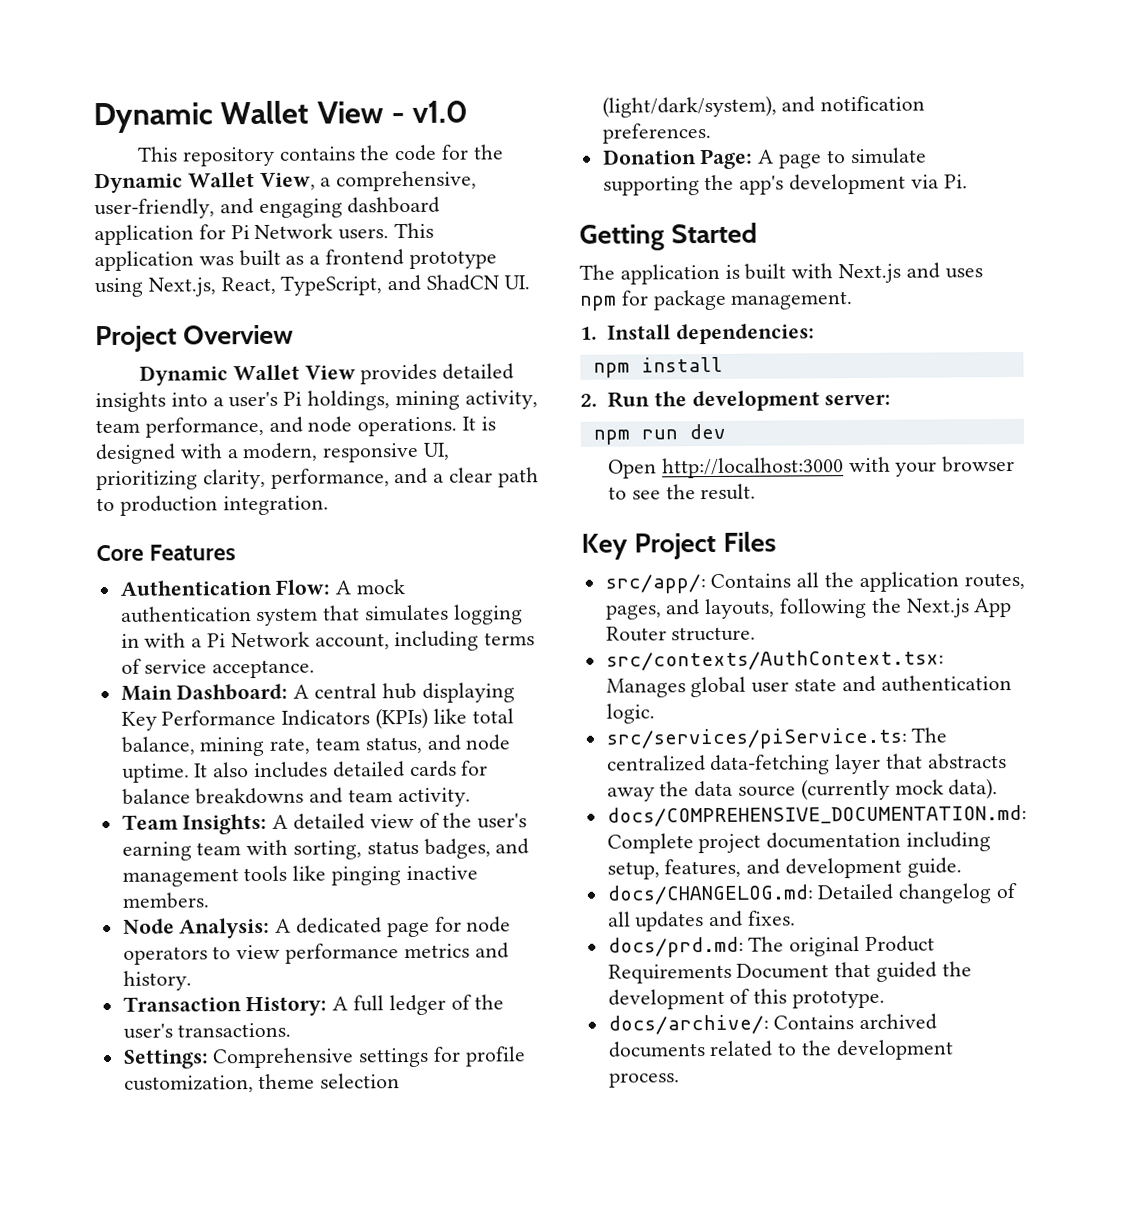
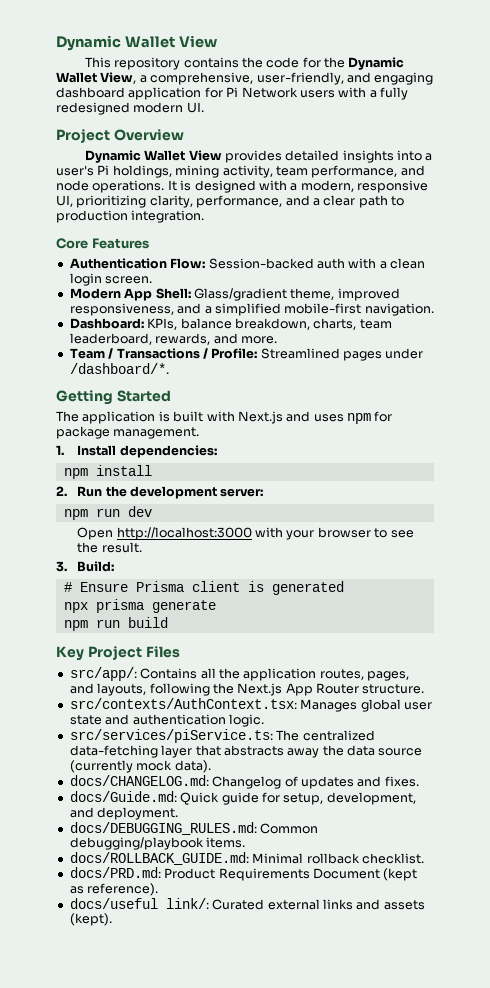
[93,100,469,134] Dynamic Wallet View - v1.0 -> [56,35,217,51] Dynamic Wallet View
[338,222,435,240] [94,249,497,272] [94,274,500,298] users. This application was built as a frontend prototype using Next.js, React, TypeScript, and ShadCN -> [299,87,408,100] [56,102,184,115] users with a fully redesigned modern
[335,579,406,595] [120,604,523,627] [120,630,536,652] [120,658,316,679] [120,682,515,703] [120,707,514,731] [120,734,511,757] [121,760,489,783] [121,787,471,808] [121,812,528,835] [121,838,530,861] [121,865,478,887] [121,892,210,909] [122,916,512,939] [122,942,509,965] [122,970,192,991] [122,994,505,1017] [122,1022,292,1039] [122,1046,526,1069] [123,1073,401,1093] [601,95,926,118] [601,122,711,144] [601,147,927,170] [602,173,968,196] A mock authentication system that simulates logging in with a Pi Network account, including terms of service acceptance. // Main Dashboard: A central hub displaying Key Performance Indicators (KPIs) like total balance, mining rate, team status, and node uptime. It also includes detailed cards for balance breakdowns and team activity. // Team Insights: A detailed view of the user's earning team with sorting, status badges, and management tools like pinging inactive members. // Node Analysis: A dedicated page for node operators to view performance metrics and history. // Transaction History: A full ledger of the user's transactions. // Settings: Comprehensive settings for profile customization, theme selection (light/dark/system), and notification preferences. // Donation Page: A page to simulate supporting the app's development via Pi. -> [208,258,425,269] [69,273,153,286] [69,288,400,301] [69,303,434,316] [69,318,392,330] [69,333,277,345] [69,348,424,361] [69,363,169,374] Session-backed auth with a clean login screen. // Modern App Shell: Glass/gradient theme, improved responsiveness, and a simplified mobile-first navigation. // Dashboard: KPIs, balance breakdown, charts, team leaderboard, rewards, and more. // Team / Transactions / Profile: Streamlined pages under /dashboard/*.
(757, 492) none -> [56,561,115,572] [63,581,344,595] [63,599,216,613] [63,617,168,631] // 3. Build: // # Ensure Prisma client is generated // npx prisma generate // npm run build
[606,804,1027,827] [606,831,992,854] [606,857,962,880] [606,882,1018,905] [607,910,797,932] [607,935,936,958] [607,961,972,984] [607,988,886,1010] [607,1013,938,1035] [607,1039,954,1061] [608,1072,680,1088] docs/COMPREHENSIVE_DOCUMENTATION.md: Complete project documentation including setup, features, and development guide. // docs/CHANGELOG.md: Detailed changelog of all updates and fixes. // docs/prd.md: The original Product Requirements Document that guided the development of this prototype. // docs/archive/: Contains archived documents related to the development process. -> [69,775,419,789] [69,791,416,805] [69,807,179,820] [69,822,319,835] [69,837,246,850] [69,852,424,865] [69,867,418,881] [69,883,159,896] [69,898,425,910] [69,913,112,926] docs/CHANGELOG.md: Changelog of updates and fixes. // docs/Guide.md: Quick guide for setup, development, and deployment. // docs/DEBUGGING_RULES.md: Common debugging/playbook items. // docs/ROLLBACK_GUIDE.md: Minimal rollback checklist. // docs/PRD.md: Product Requirements Document (kept as reference). // docs/useful link/: Curated external links and assets (kept).

